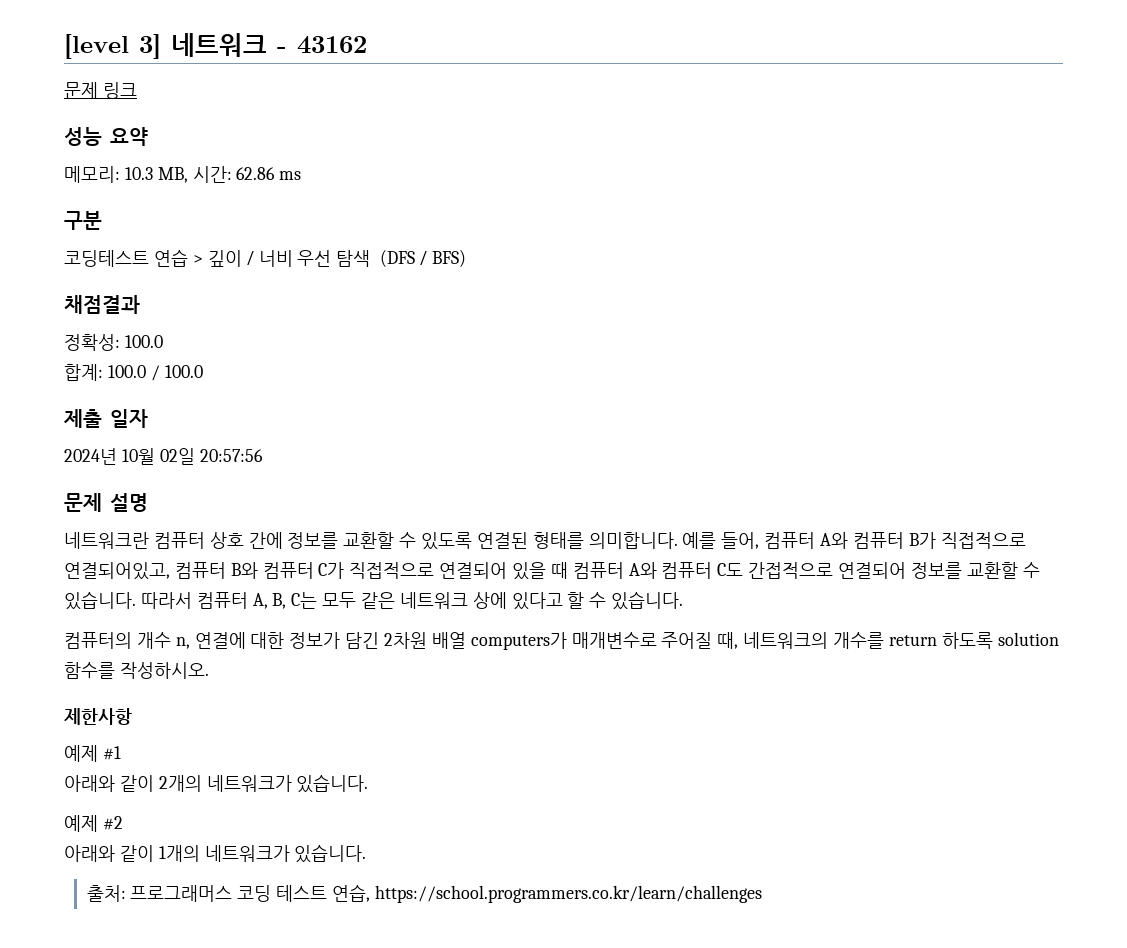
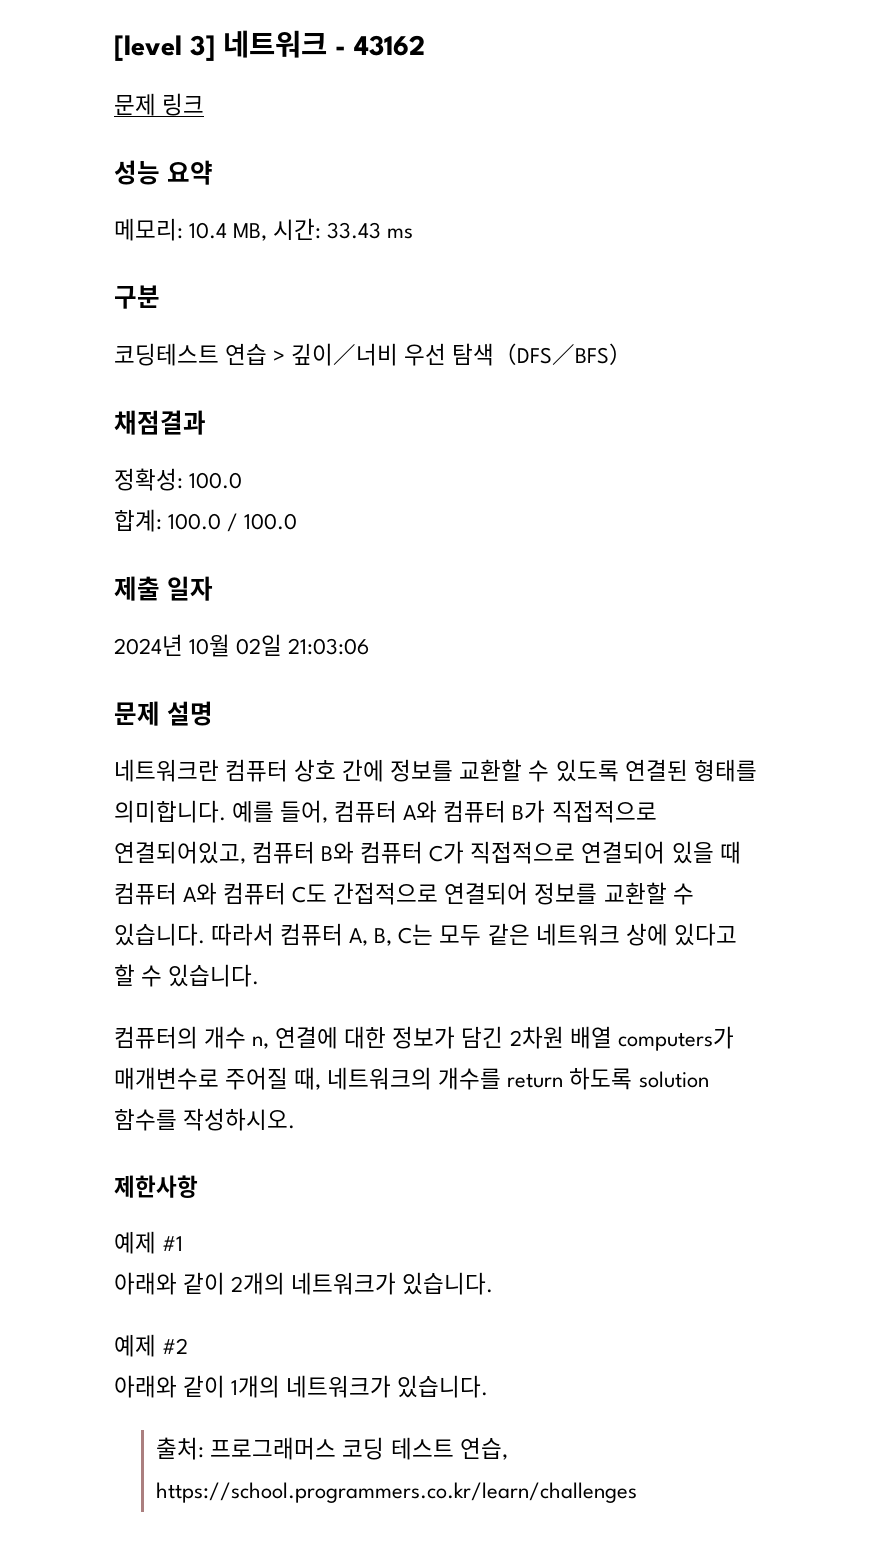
[124,167,153,180] 10.3 -> [189,222,228,239] 10.4
[236,167,276,180] 62.86 -> [327,222,382,239] 33.43
[199,449,263,462] 20:57:56 -> [288,638,370,655] 21:03:06

